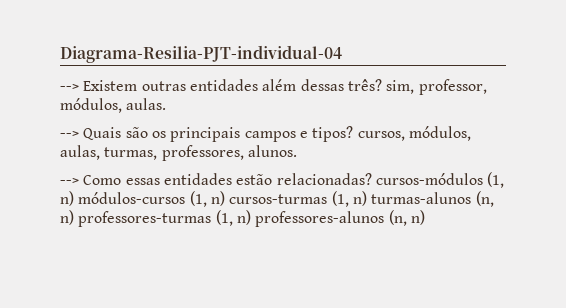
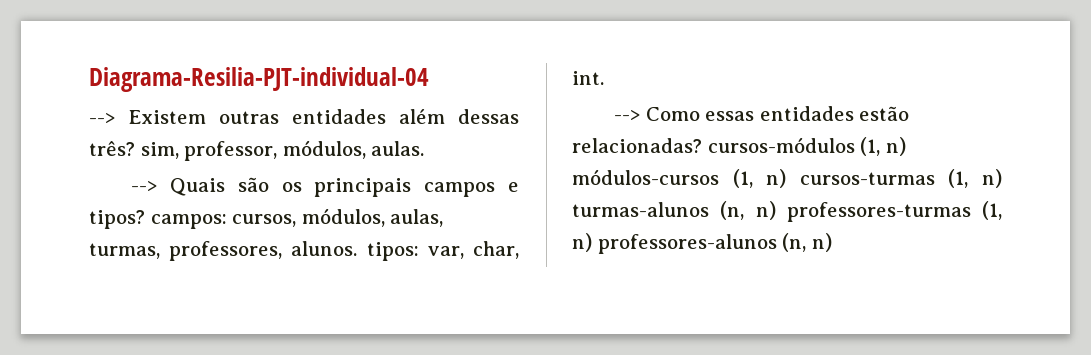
(354, 134) none -> [150,214,227,229] campos:
(297, 151) none -> [366,241,519,261] [572,71,604,85] tipos: var, char, int.

